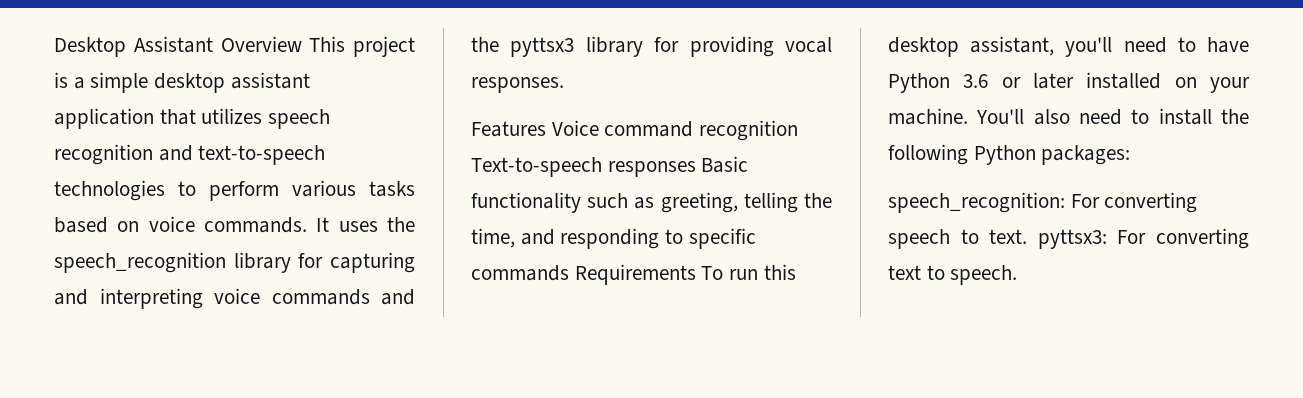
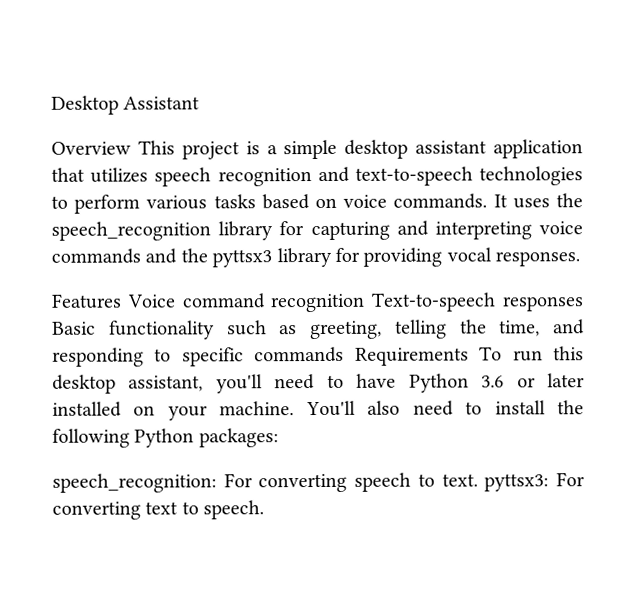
(213, 44) none -> (201, 103) //

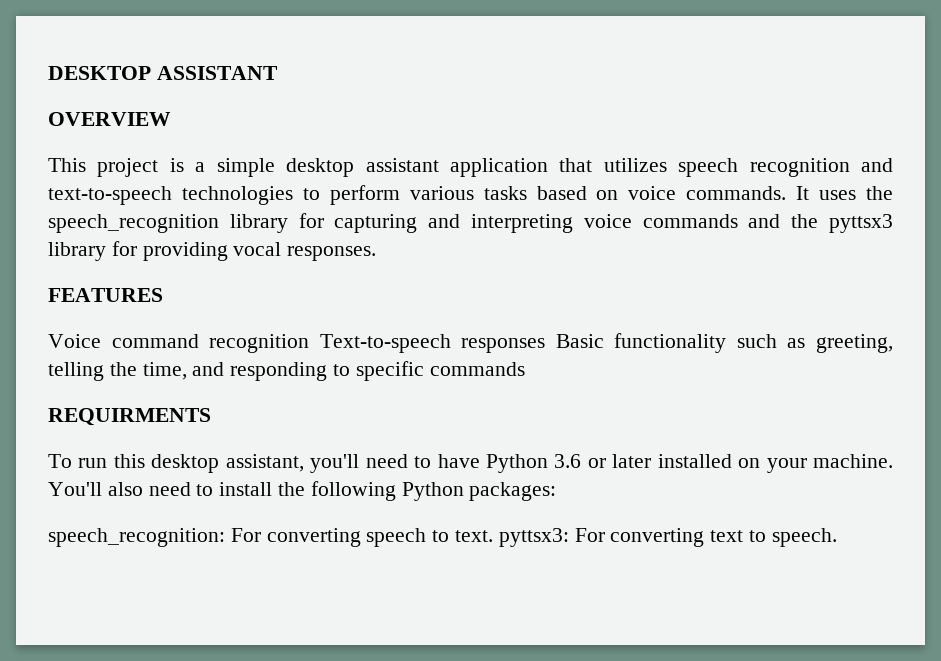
[51,95,201,115] [51,141,131,155] Desktop Assistant // Overview -> [48,66,278,80] [48,112,171,126] DESKTOP ASSISTANT // OVERVIEW //
[51,293,122,309] Features -> [48,288,163,302] FEATURES //
[354,347,469,366] Requirements -> [48,408,211,426] // REQUIRMENTS //

